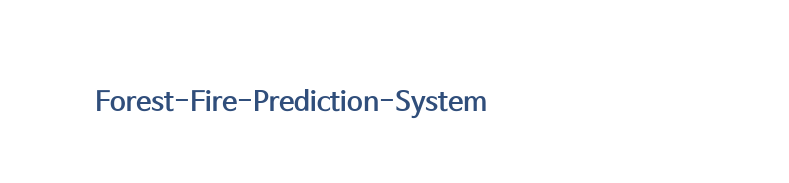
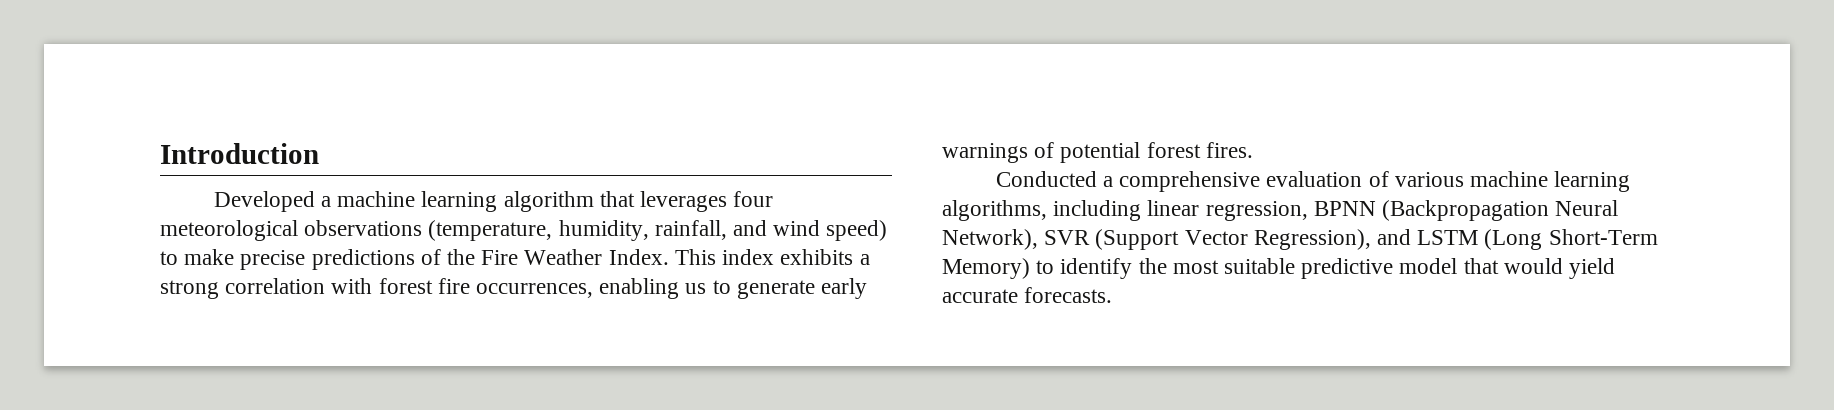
[95,89,487,119] Forest-Fire-Prediction-System -> [160,143,319,164] [213,191,774,212] [160,220,888,241] [160,249,870,270] [160,278,868,299] [942,142,1253,163] [995,171,1631,192] [942,200,1619,221] [942,229,1658,250] [942,258,1616,279] [942,287,1113,303] Introduction // Developed a machine learning algorithm that leverages four meteorological observations (temperature, humidity, rainfall, and wind speed) to make precise predictions of the Fire Weather Index. This index exhibits a strong correlation with forest fire occurrences, enabling us to generate early warnings of potential forest fires. // Conducted a comprehensive evaluation of various machine learning algorithms, including linear regression, BPNN (Backpropagation Neural Network), SVR (Support Vector Regression), and LSTM (Long Short-Term Memory) to identify the most suitable predictive model that would yield accurate forecasts.

